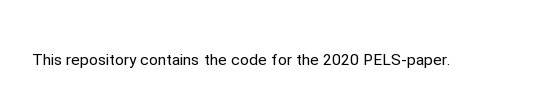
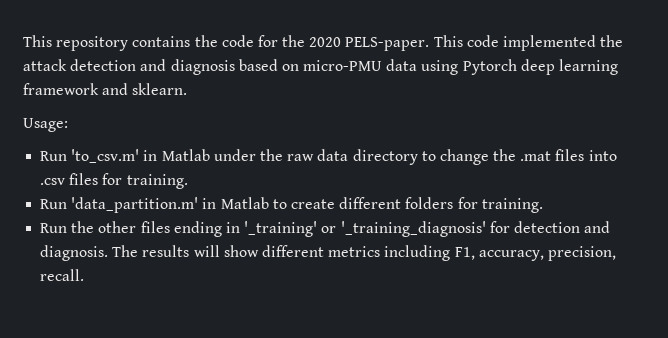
(451, 61) none -> [433,35,624,51] [23,59,619,75] [23,83,188,95] [23,118,68,132] [40,149,617,165] [40,173,188,189] [40,197,543,213] [40,221,611,237] [40,245,616,261] [40,269,85,281] This code implemented the attack detection and diagnosis based on micro-PMU data using Pytorch deep learning framework and sklearn. // Usage: // Run 'to_csv.m' in Matlab under the raw data directory to change the .mat files into .csv files for training. // Run 'data_partition.m' in Matlab to create different folders for training. // Run the other files ending in '_training' or '_training_diagnosis' for detection and diagnosis. The results will show different metrics including F1, accuracy, precision, recall.

